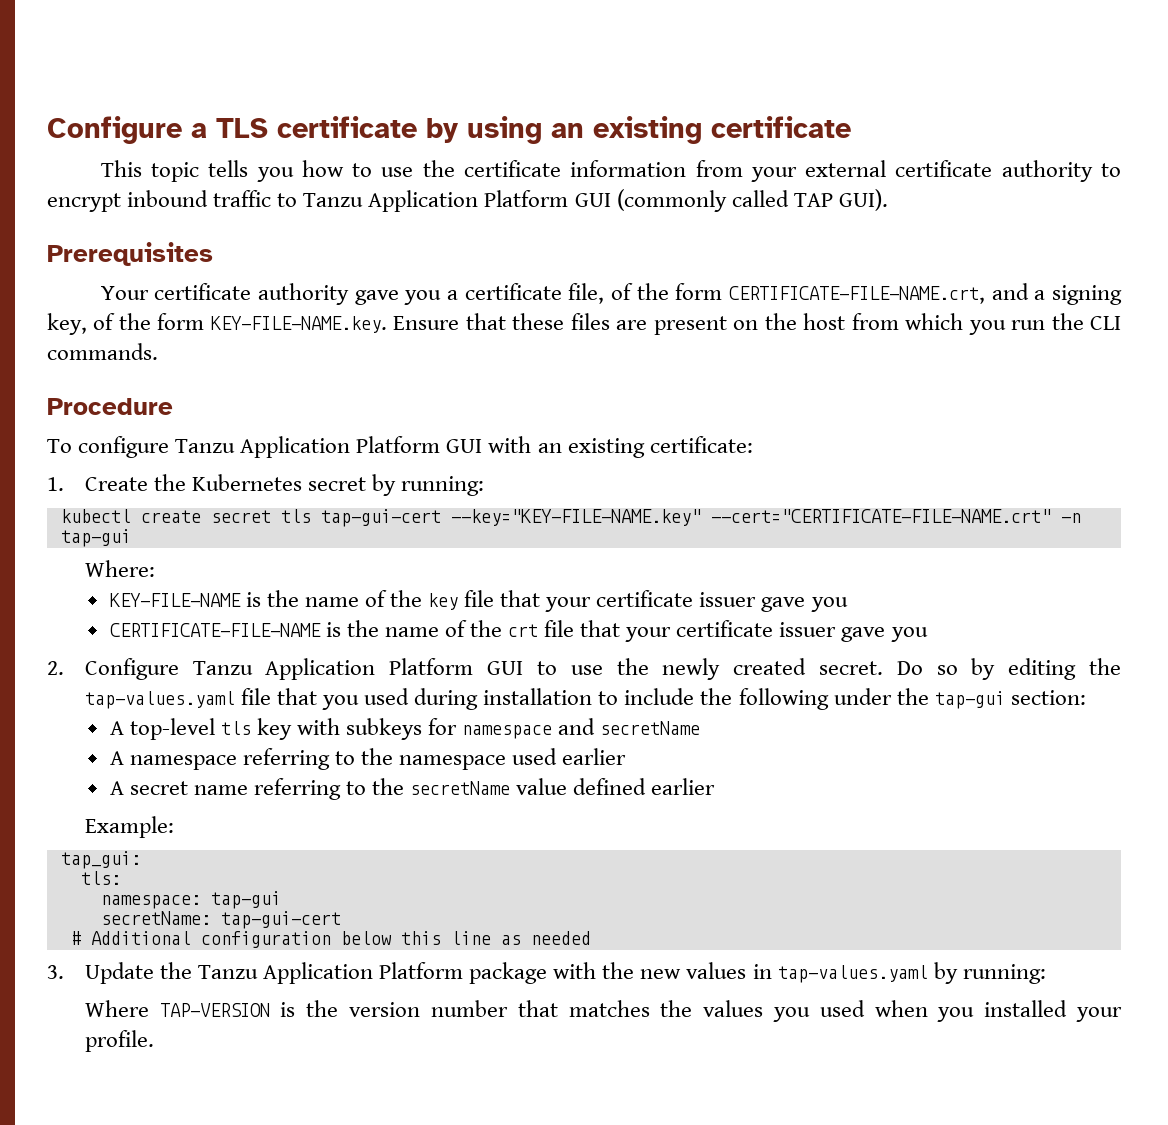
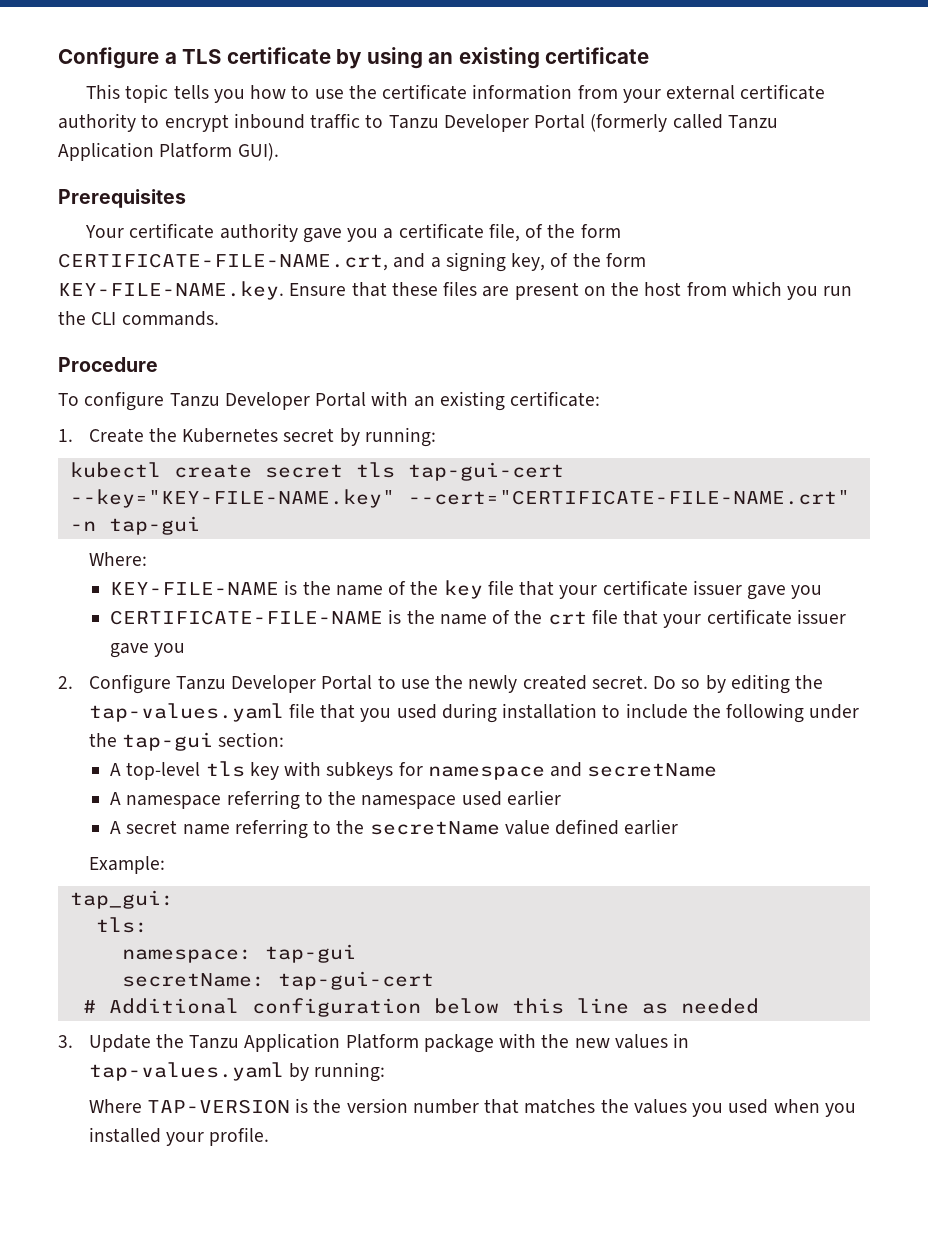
[368,189,833,212] Application Platform GUI (commonly called TAP -> [443,114,778,132] [58,142,233,161] Developer Portal (formerly called Tanzu Application Platform
[240,436,483,458] Application Platform GUI -> [224,392,367,410] Developer Portal
[265,658,524,680] Application Platform GUI -> [231,675,373,693] Developer Portal

